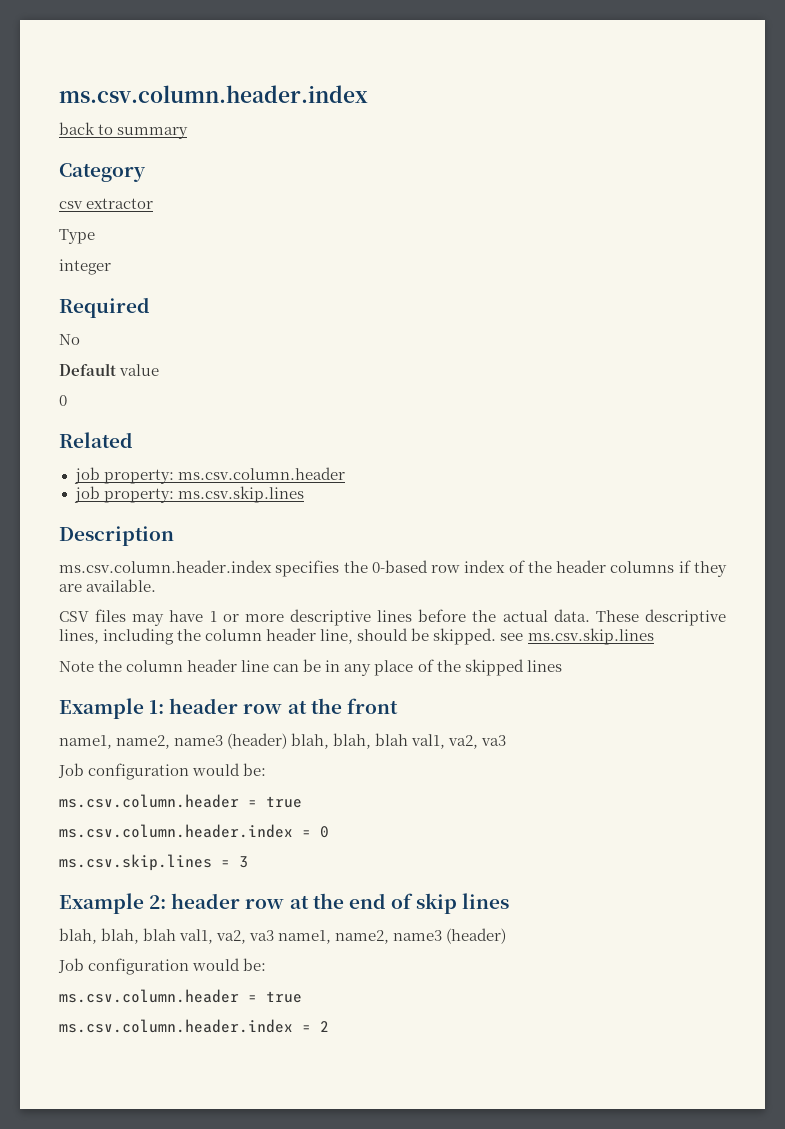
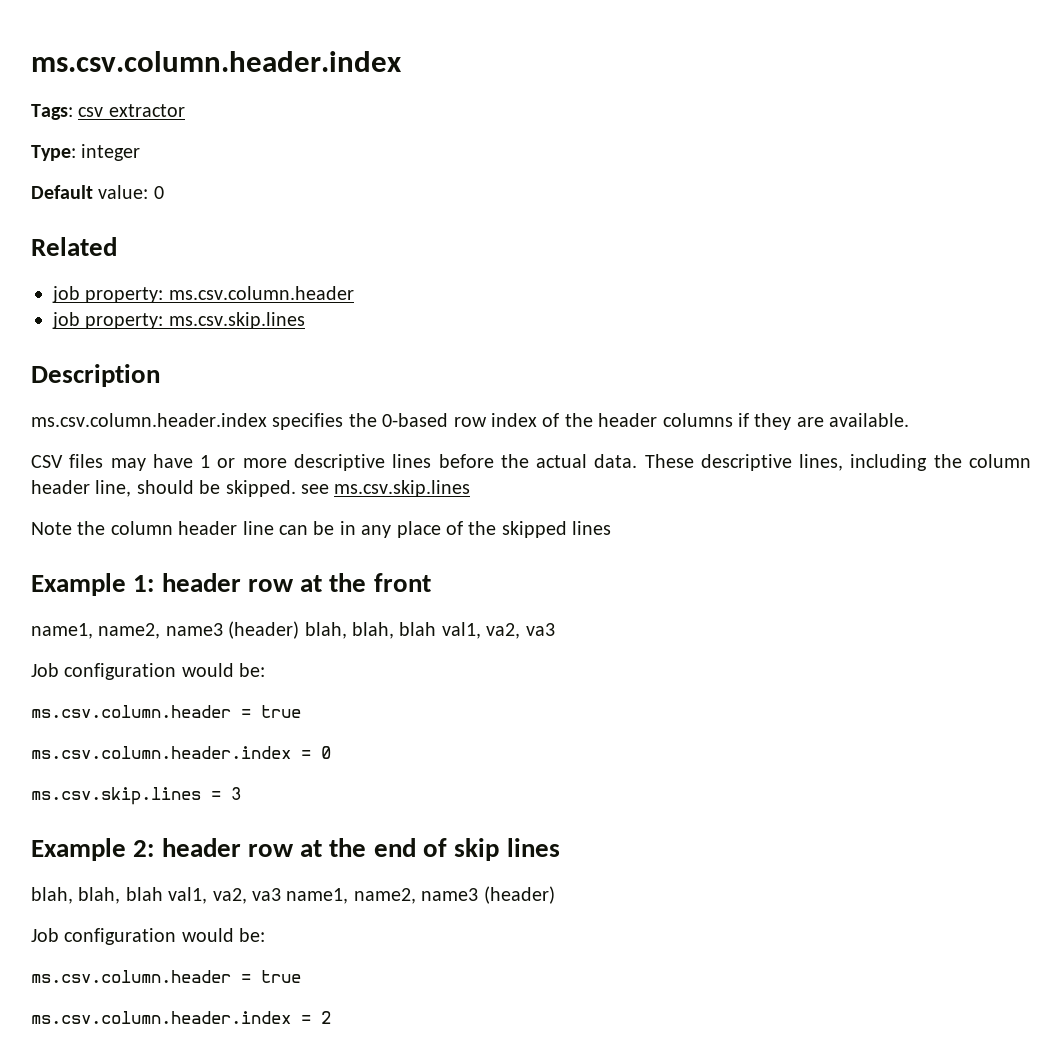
[59,122,189,139] [59,163,146,182] back to summary // Category // -> [31,104,73,120] Tags:
[59,229,95,244] Type // -> [31,145,76,161] Type:
[59,297,150,318] [59,334,80,345] // Required // No -> (141, 152) none
[119,364,160,376] value // -> [98,185,149,199] value:

